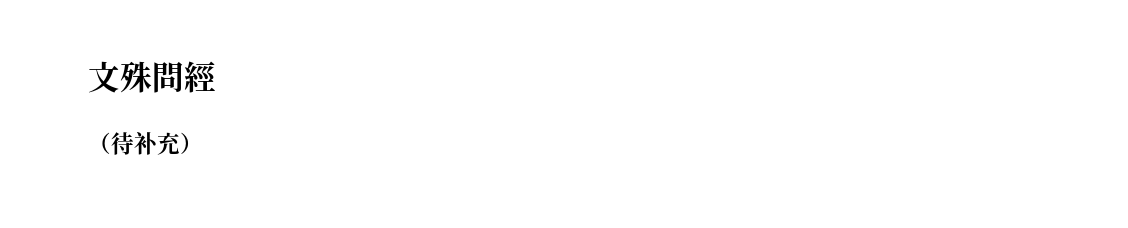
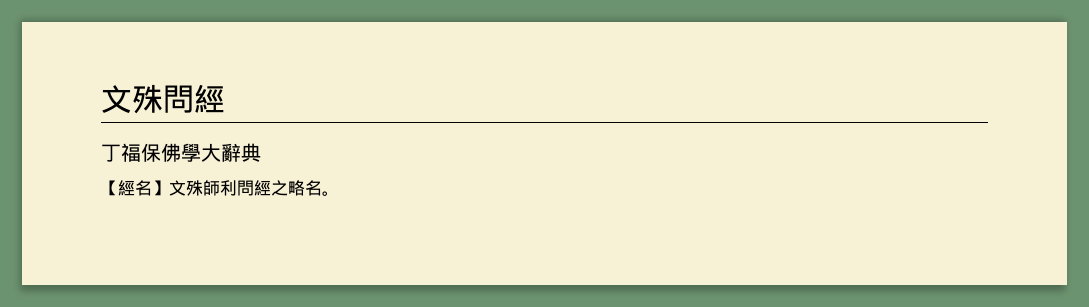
[88,132,203,155] （待补充） -> [101,143,261,162] [101,180,339,196] 丁福保佛學大辭典 // 【經名】文殊師利問經之略名。

